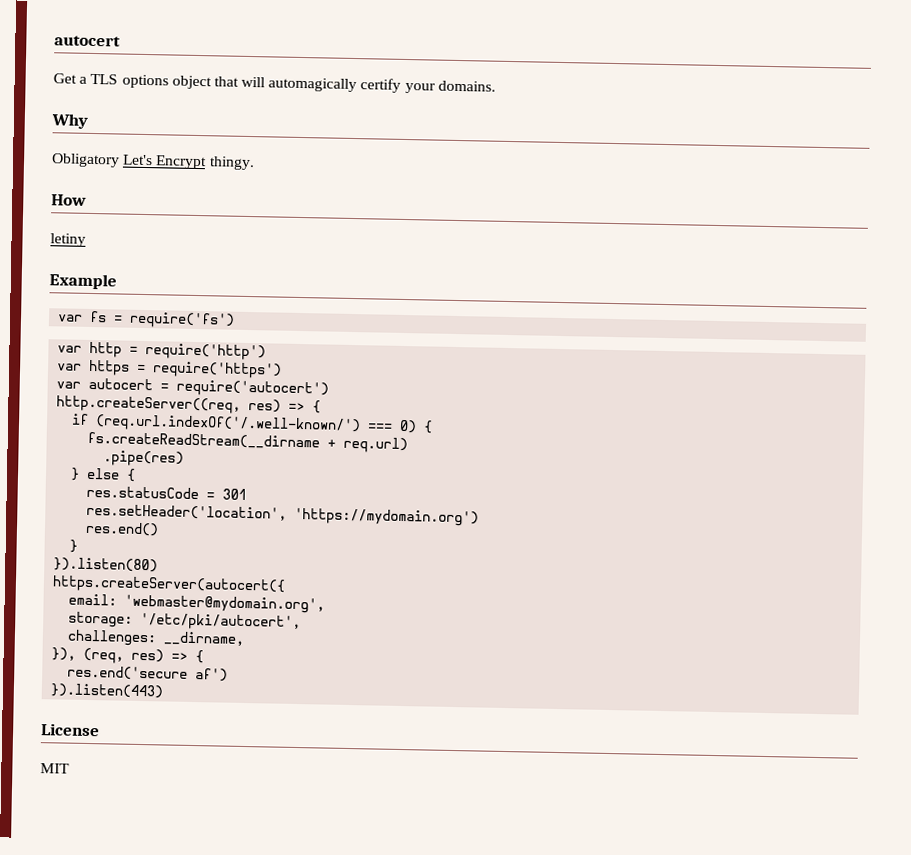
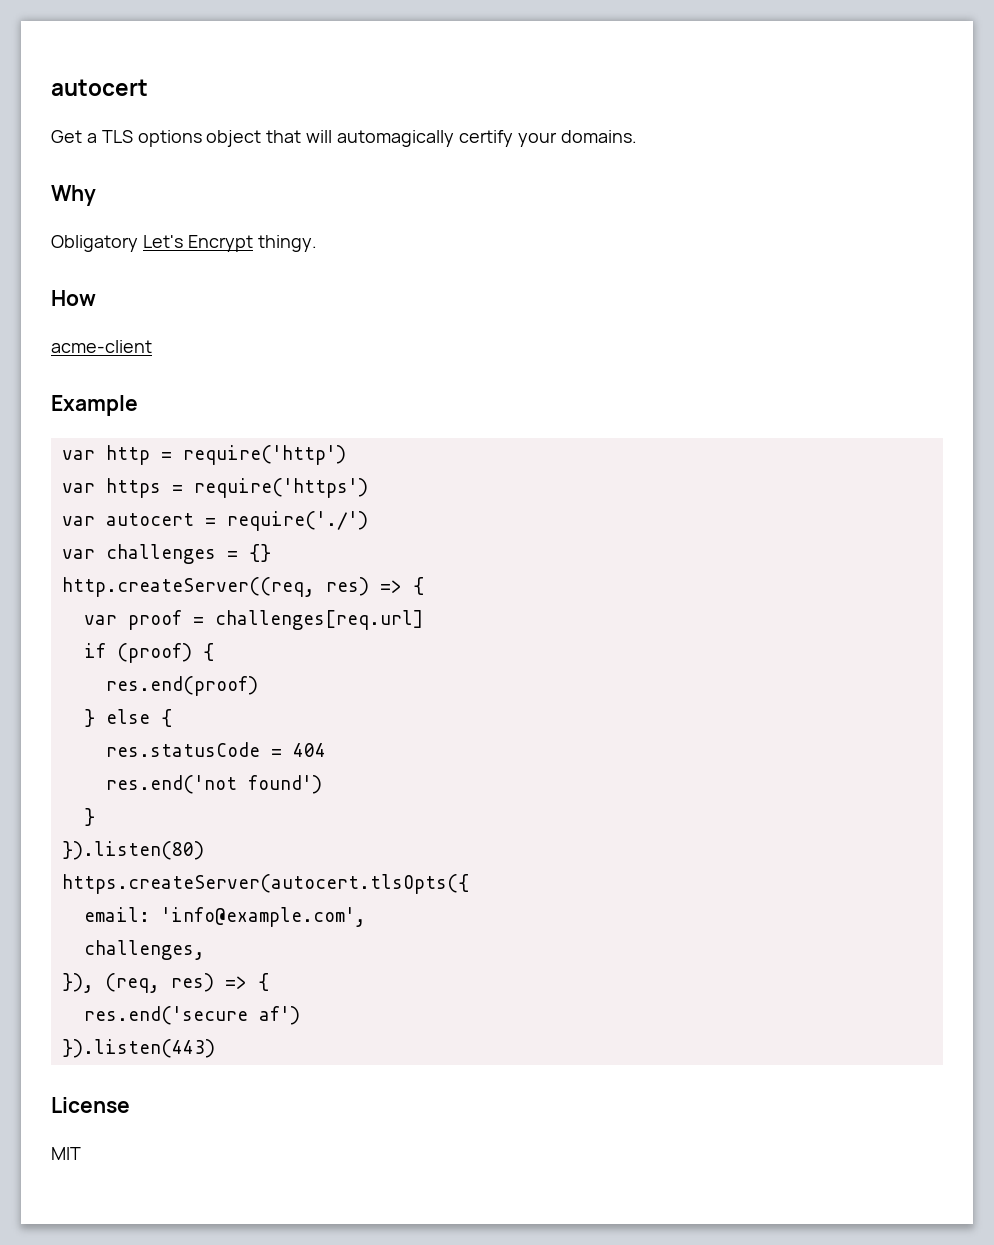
[50,233,86,247] letiny -> [51,340,152,353] acme-client
[57,310,236,329] // var fs = require('fs') -> (138, 405) none
[176,379,330,398] require('autocert') -> [226,511,368,531] [61,544,271,564] require('./') // var challenges = {}
[71,413,434,435] [87,431,409,454] [103,450,185,467] if (req.url.indexOf('/.well-known/') === 0) { // fs.createReadStream(__dirname + req.url) // .pipe(res) -> [83,610,423,630] [83,643,214,663] [105,676,258,696] var proof = challenges[req.url] // if (proof) { // res.end(proof)
[222,488,248,501] [86,503,480,527] [85,521,160,537] 301 // res.setHeader('location', 'https://mydomain.org') // res.end() -> [292,743,326,757] [105,775,322,794] 404 // res.end('not found')
[52,575,287,595] https.createServer(autocert({ -> [61,874,469,894] https.createServer(autocert.tlsOpts({
[124,594,326,614] [68,611,302,632] [67,629,246,647] 'webmaster@mydomain.org', // storage: '/etc/pki/autocert', // challenges: __dirname, -> [160,907,366,927] [83,940,205,960] 'info@example.com', // challenges,

